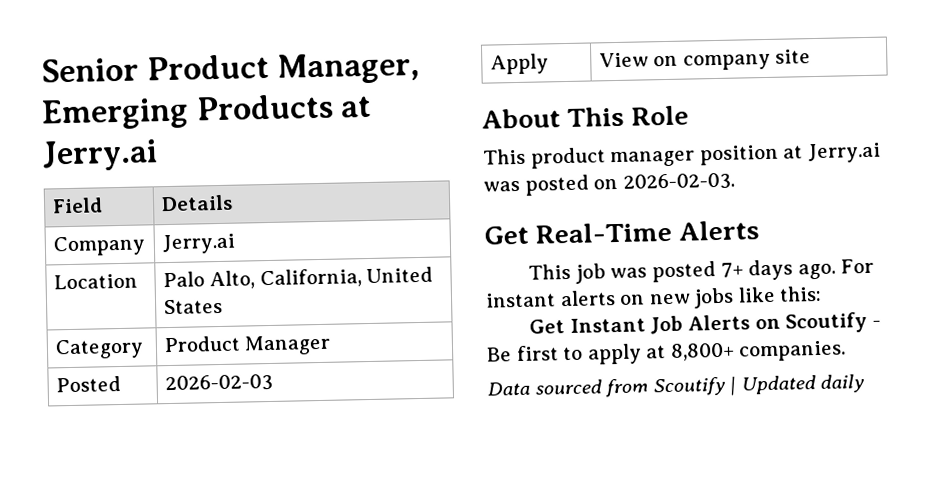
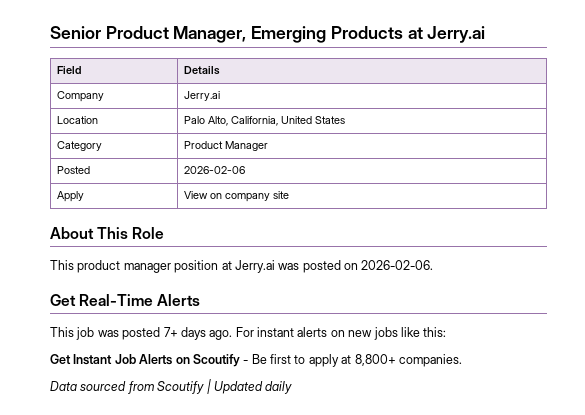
[164,373,273,393] 2026-02-03 -> [184,166,246,174] 2026-02-06
[622,172,735,191] 2026-02-03. -> [361,260,434,270] 2026-02-06.

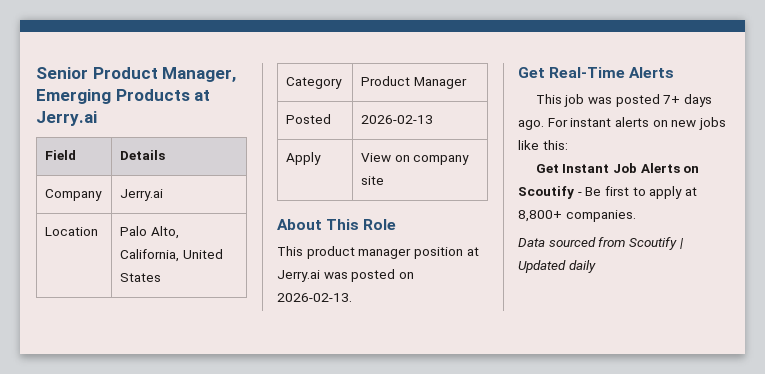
[184,166,246,174] 2026-02-06 -> [361,115,434,124] 2026-02-13
[361,260,434,270] 2026-02-06. -> [277,293,352,302] 2026-02-13.

